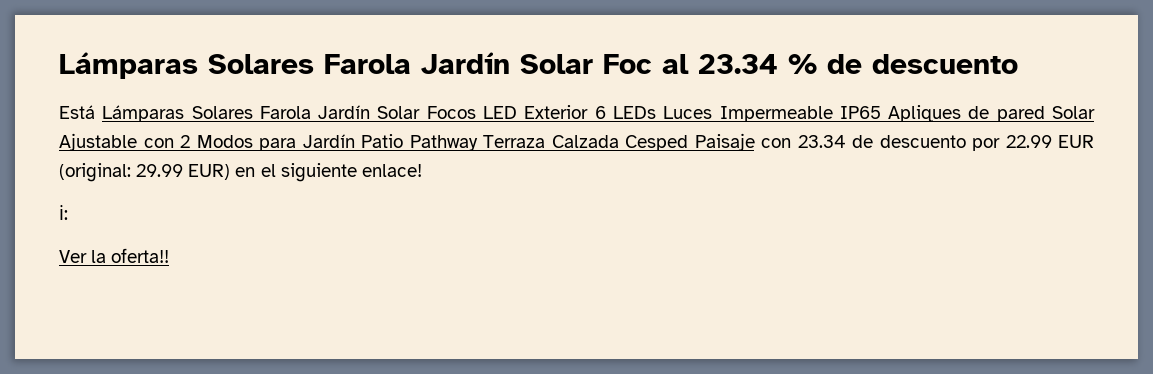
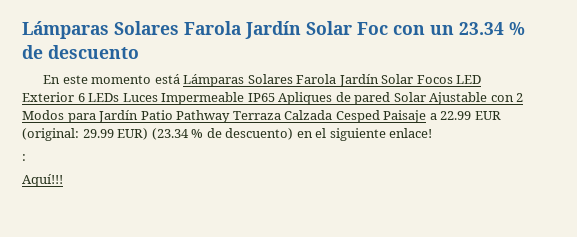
[662,54,689,74] al -> [393,25,454,35] con un
[59,105,95,119] Está -> [43,74,180,84] En este momento está
[761,135,1000,151] con 23.34 de descuento por -> [429,113,437,120] a
(231, 172) none -> [151,128,294,140] (23.34 % de descuento)
[59,205,68,220] [59,248,170,263] ℹ: // Ver la oferta!! -> [22,154,26,161] [22,174,63,187] : // Aquí!!!

